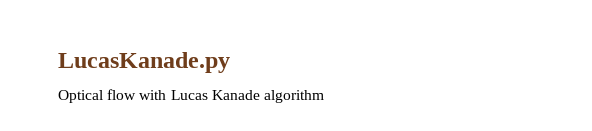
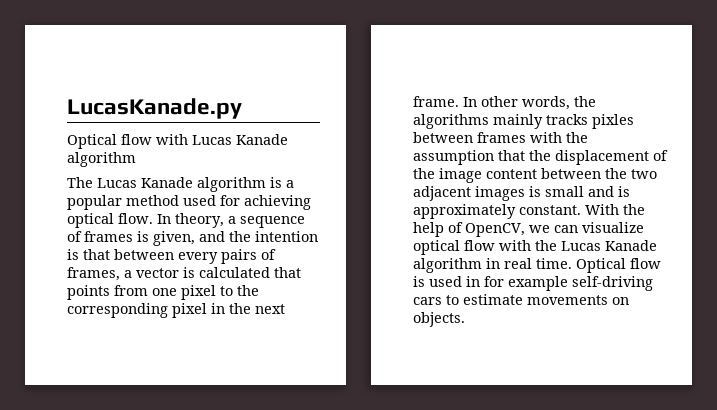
(324, 96) none -> [67,177,294,192] [67,195,311,210] [67,213,305,228] [67,231,318,246] [67,249,276,264] [67,267,301,281] [67,285,259,300] [67,303,285,318] [413,96,596,110] [413,114,634,129] [413,132,588,143] [413,150,668,165] [413,168,657,183] [413,186,630,201] [413,204,645,219] [413,222,644,237] [413,240,657,255] [413,258,661,273] [413,276,653,291] [413,294,629,305] [413,312,465,327] // The Lucas Kanade algorithm is a popular method used for achieving optical flow. In theory, a sequence of frames is given, and the intention is that between every pairs of frames, a vector is calculated that points from one pixel to the corresponding pixel in the next frame. In other words, the algorithms mainly tracks pixles between frames with the assumption that the displacement of the image content between the two adjacent images is small and is approximately constant. With the help of OpenCV, we can visualize optical flow with the Lucas Kanade algorithm in real time. Optical flow is used in for example self-driving cars to estimate movements on objects.

